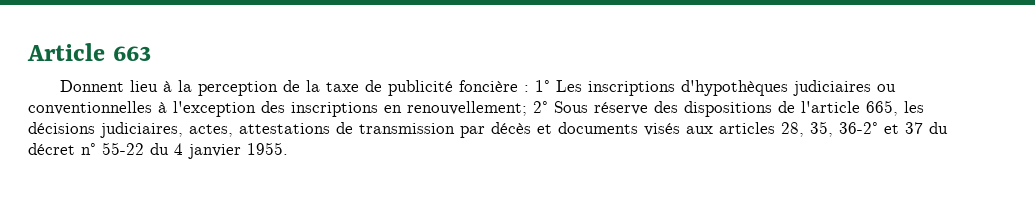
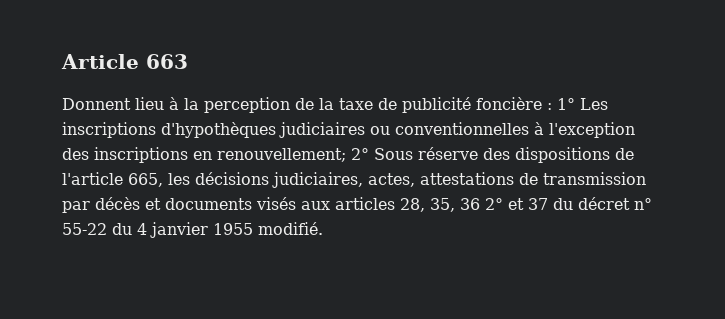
[839,122,878,134] 36-2° -> [460,198,503,210] 36 2°
[247,142,288,155] 1955. -> [213,222,323,235] 1955 modifié.

